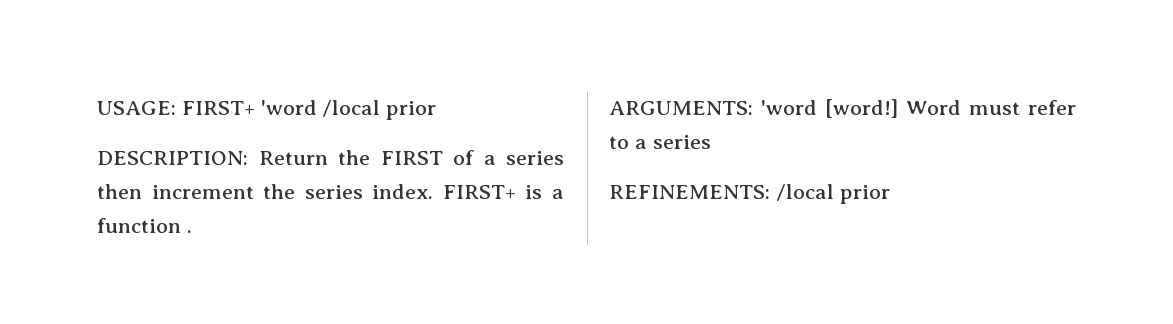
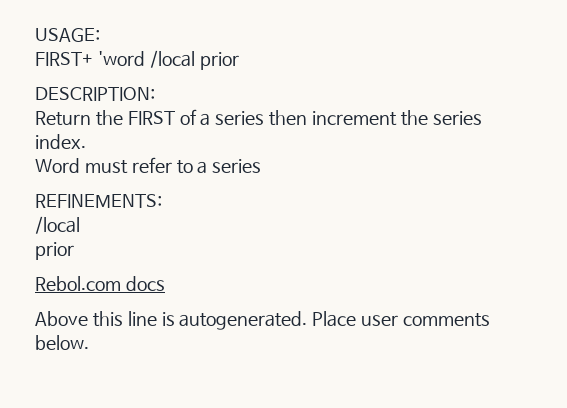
(176, 108) none -> (100, 35) //
(248, 158) none -> (155, 94) //
[442,185,564,199] [97,218,192,233] [609,99,899,118] FIRST+ is a function . // ARGUMENTS: 'word [word!] -> (86, 141) //
[775,184,890,204] /local prior -> [35,216,80,234] [35,242,74,260] [35,276,165,291] [35,311,491,330] [35,335,89,350] // /local // prior // Rebol.com docs // Above this line is autogenerated. Place user comments below.

